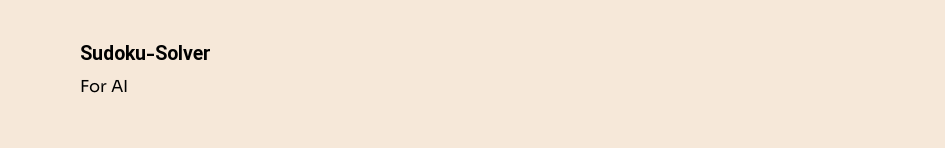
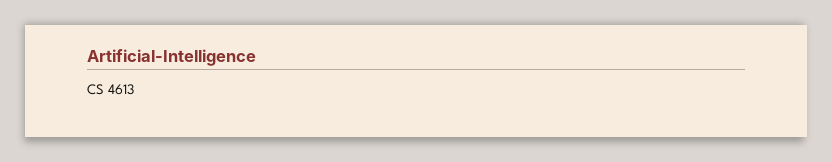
[80,45,211,60] [80,79,129,93] Sudoku-Solver // For AI -> [87,49,256,66] [87,84,134,95] Artificial-Intelligence // CS 4613

